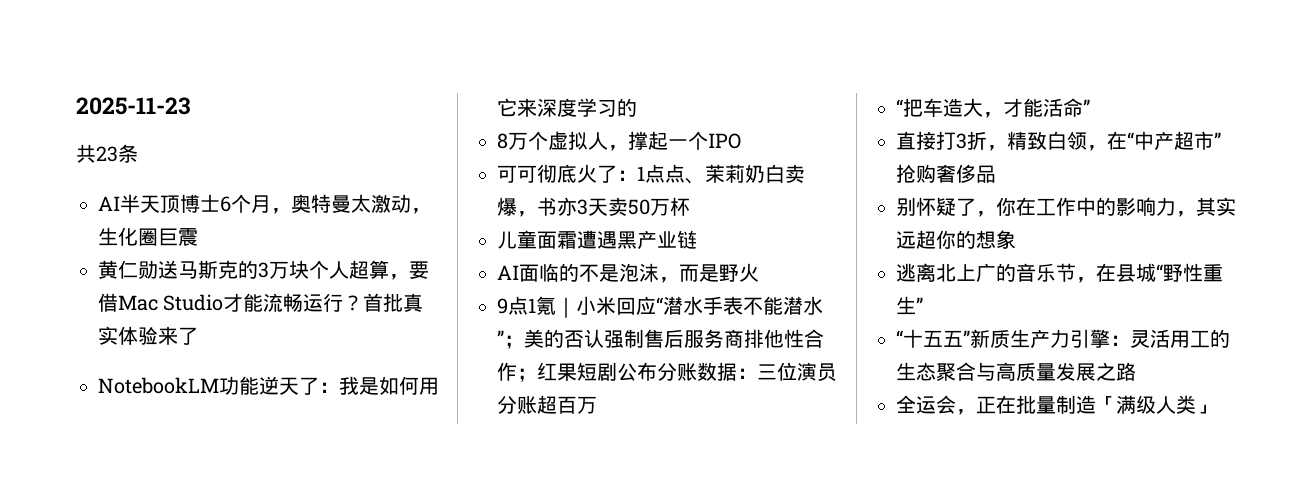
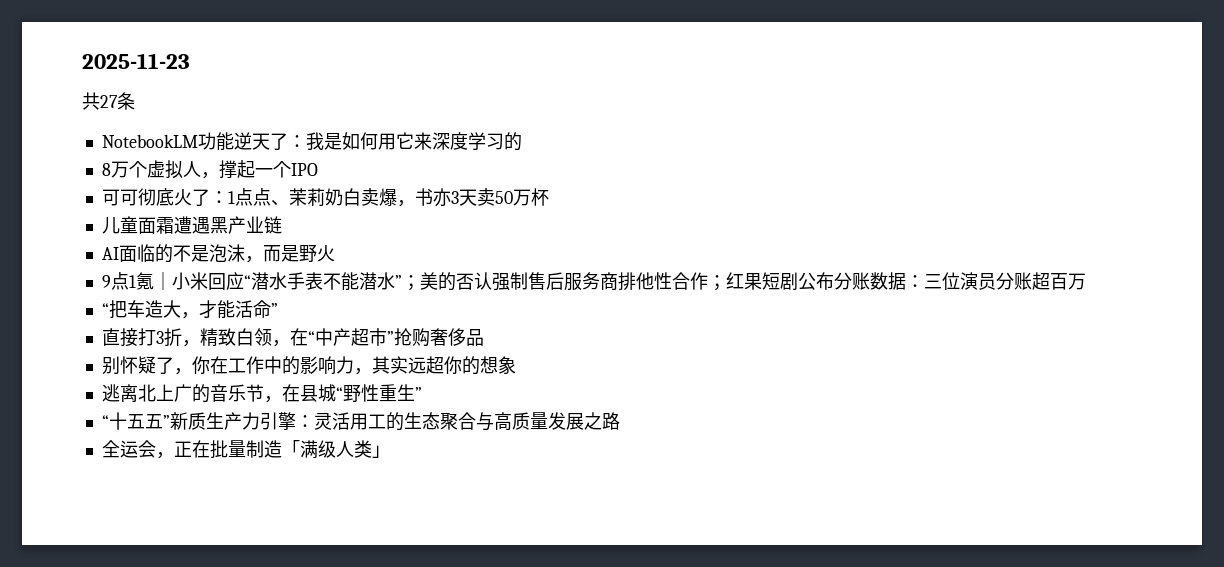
[96,146,118,162] 23 -> [100,95,118,108] 27
[98,194,431,214] [98,227,198,246] [98,260,429,280] [98,293,424,312] [98,326,198,345] // AI半天顶博士6个月，奥特曼太激动，生化圈巨震 // 黄仁勋送马斯克的3万块个人超算，要借Mac Studio才能流畅运行？首批真实体验来了 -> (135, 101) none

